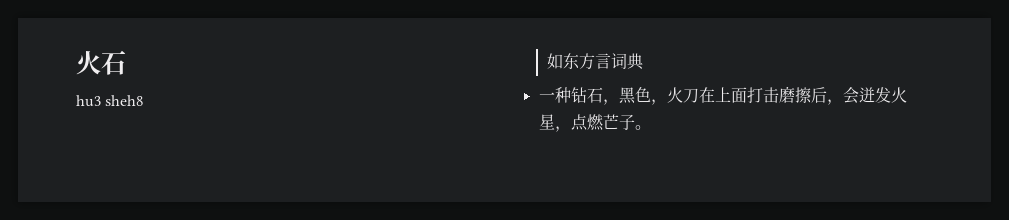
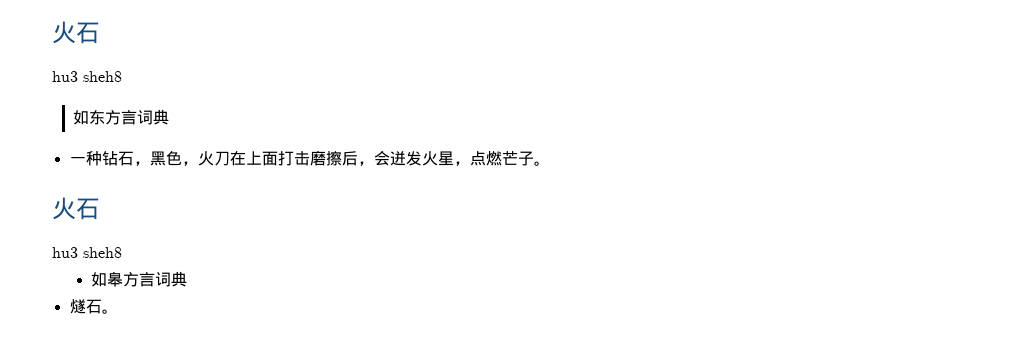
(651, 127) none -> [52,197,100,220] [52,247,122,258] [90,271,187,287] [69,299,118,314] // 火石 // hu3 sheh8 // 如皋方言词典 // 燧石。

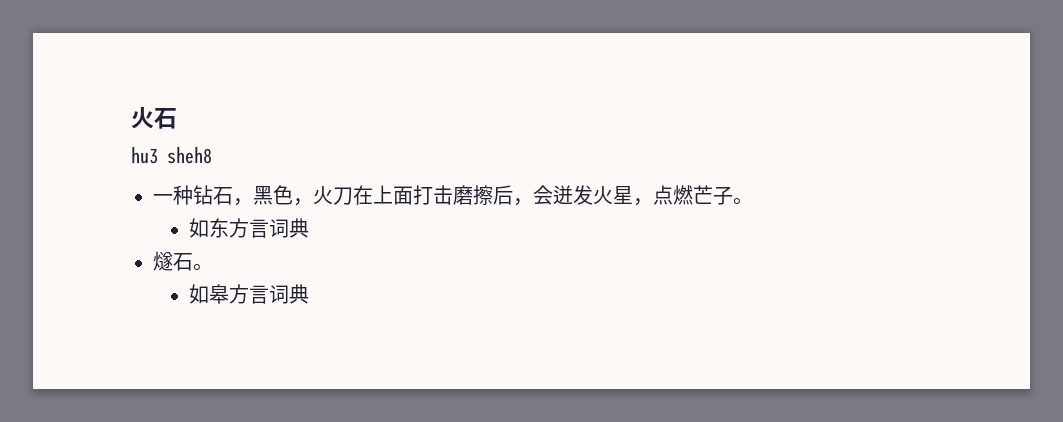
[52,21,100,44] [52,71,122,82] [73,109,170,125] 火石 // hu3 sheh8 // 如东方言词典 -> [131,107,177,129] [131,147,212,164] 火石 // hu3 sheh8
[52,197,100,220] [52,247,122,258] [90,272,123,287] // 火石 // hu3 sheh8 // 如皋 -> [189,218,230,238] // 如东
(118, 311) none -> [189,284,310,304] // 如皋方言词典

